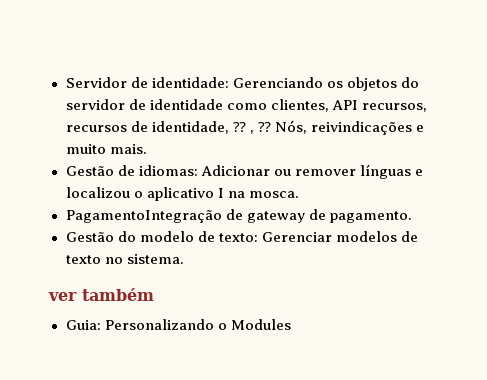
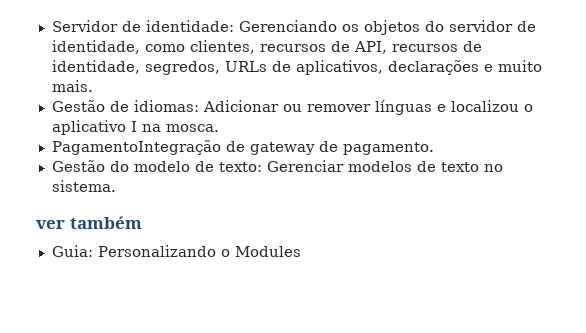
[149,99,223,110] identidade -> [51,40,140,54] identidade,
[331,100,427,112] [65,120,412,135] API recursos, recursos de identidade, ⁇ , ⁇ Nós, reivindicações -> [259,41,482,54] [51,60,479,75] recursos de API, recursos de identidade, segredos, URLs de aplicativos, declarações

